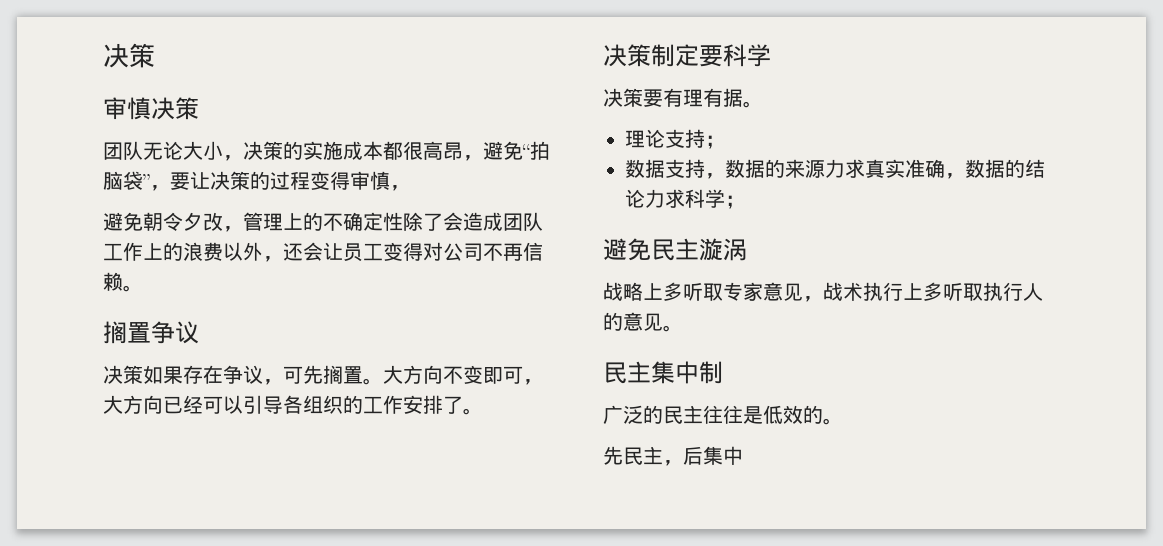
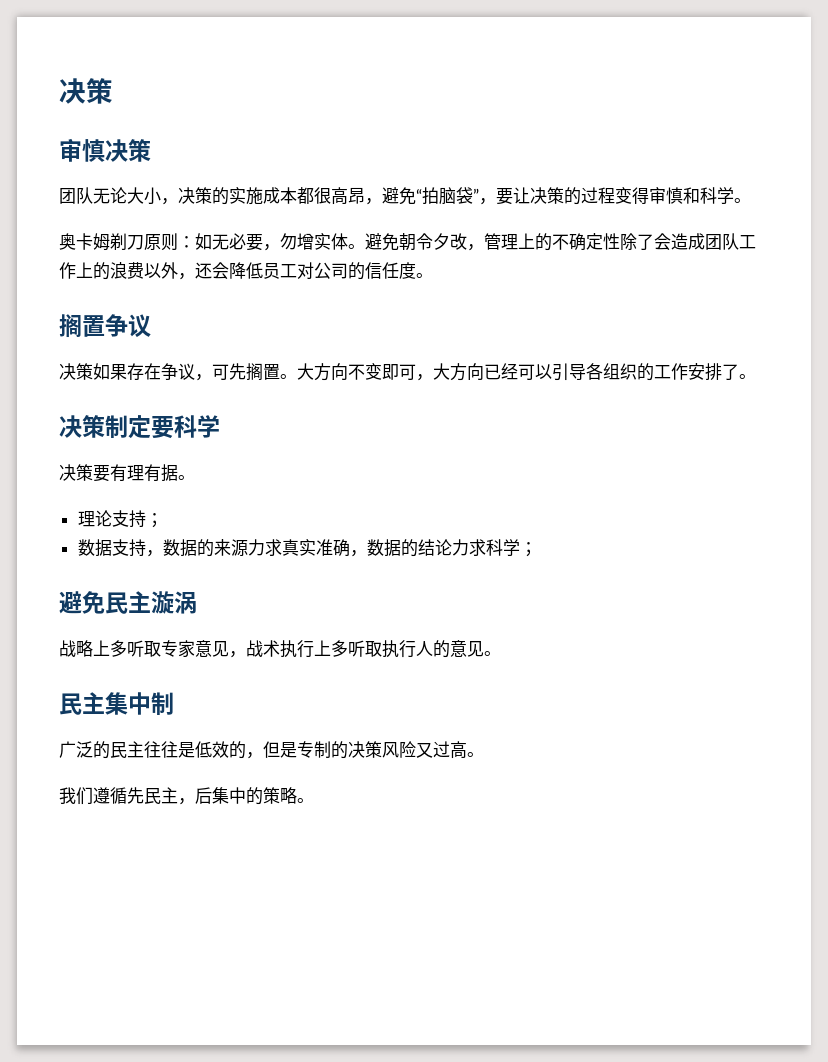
[390,185,410,191] ， // -> [683,187,751,204] [59,233,365,251] 和科学。 // 奥卡姆剃刀原则：如无必要，勿增实体。
[323,242,543,262] [103,272,123,291] 让员工变得对公司不再信赖 -> [229,262,416,280] 降低员工对公司的信任度
[823,418,843,425] 。 // -> [246,741,484,759] [59,787,127,805] ，但是专制的决策风险又过高。 // 我们遵循
(743, 455) none -> [246,787,314,805] 的策略。

